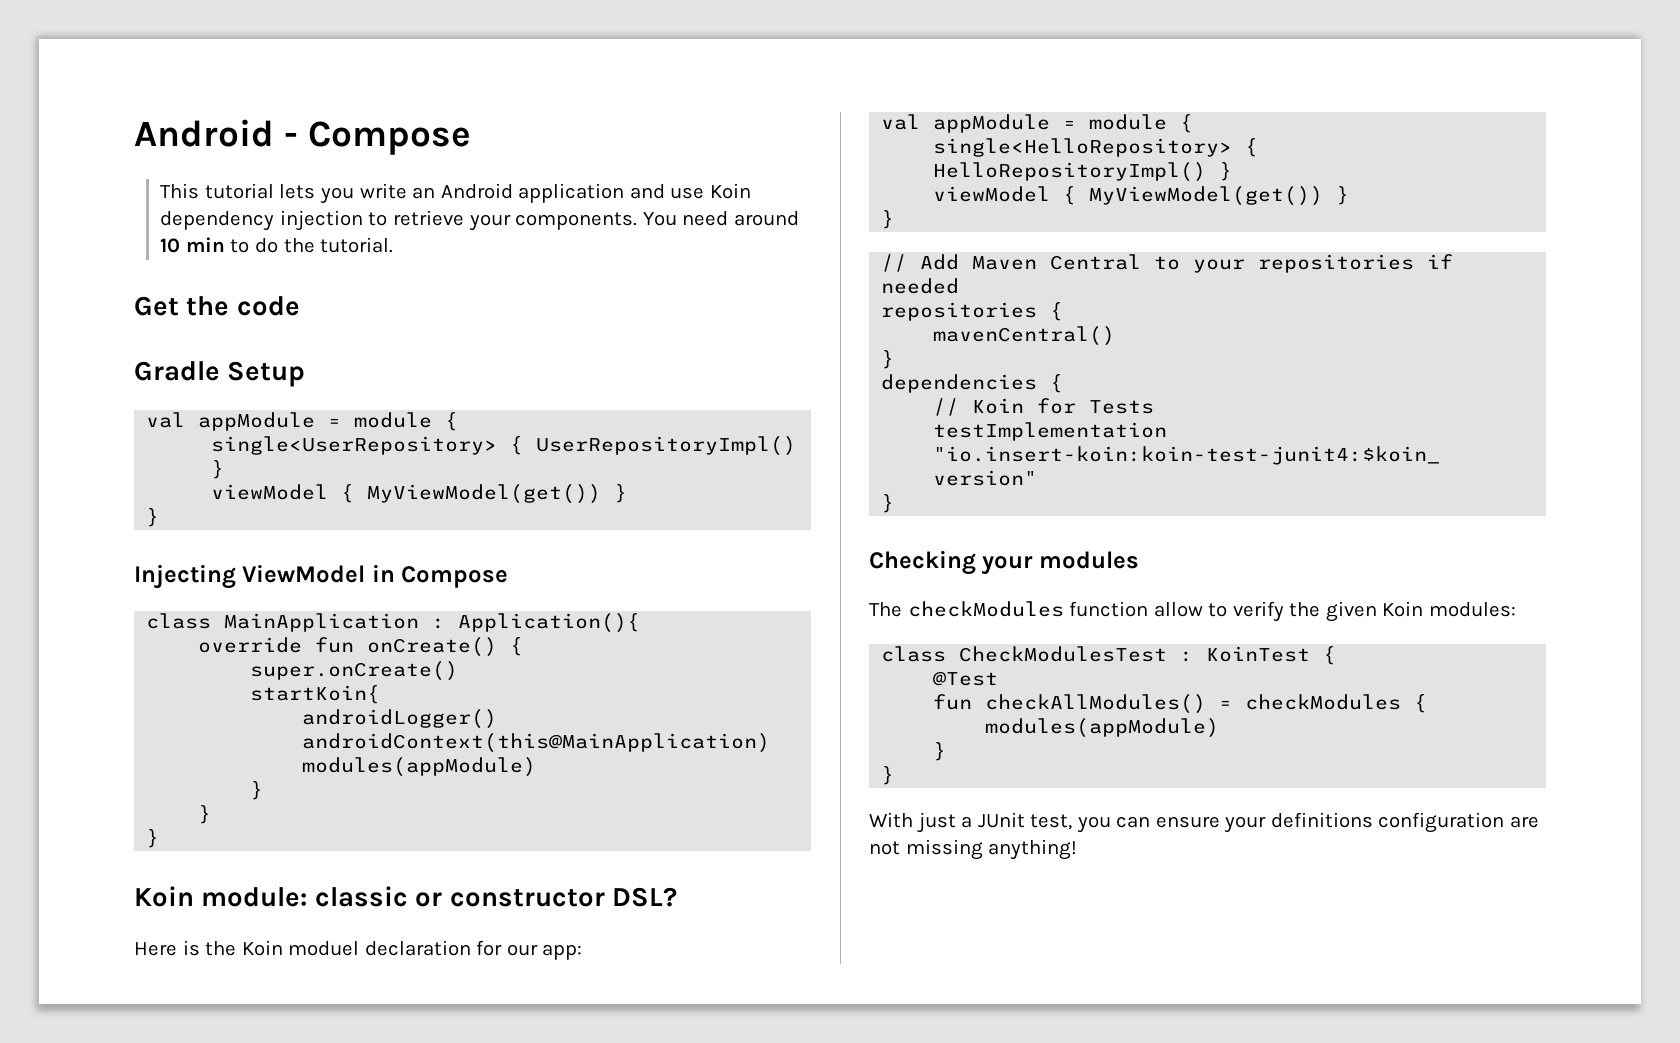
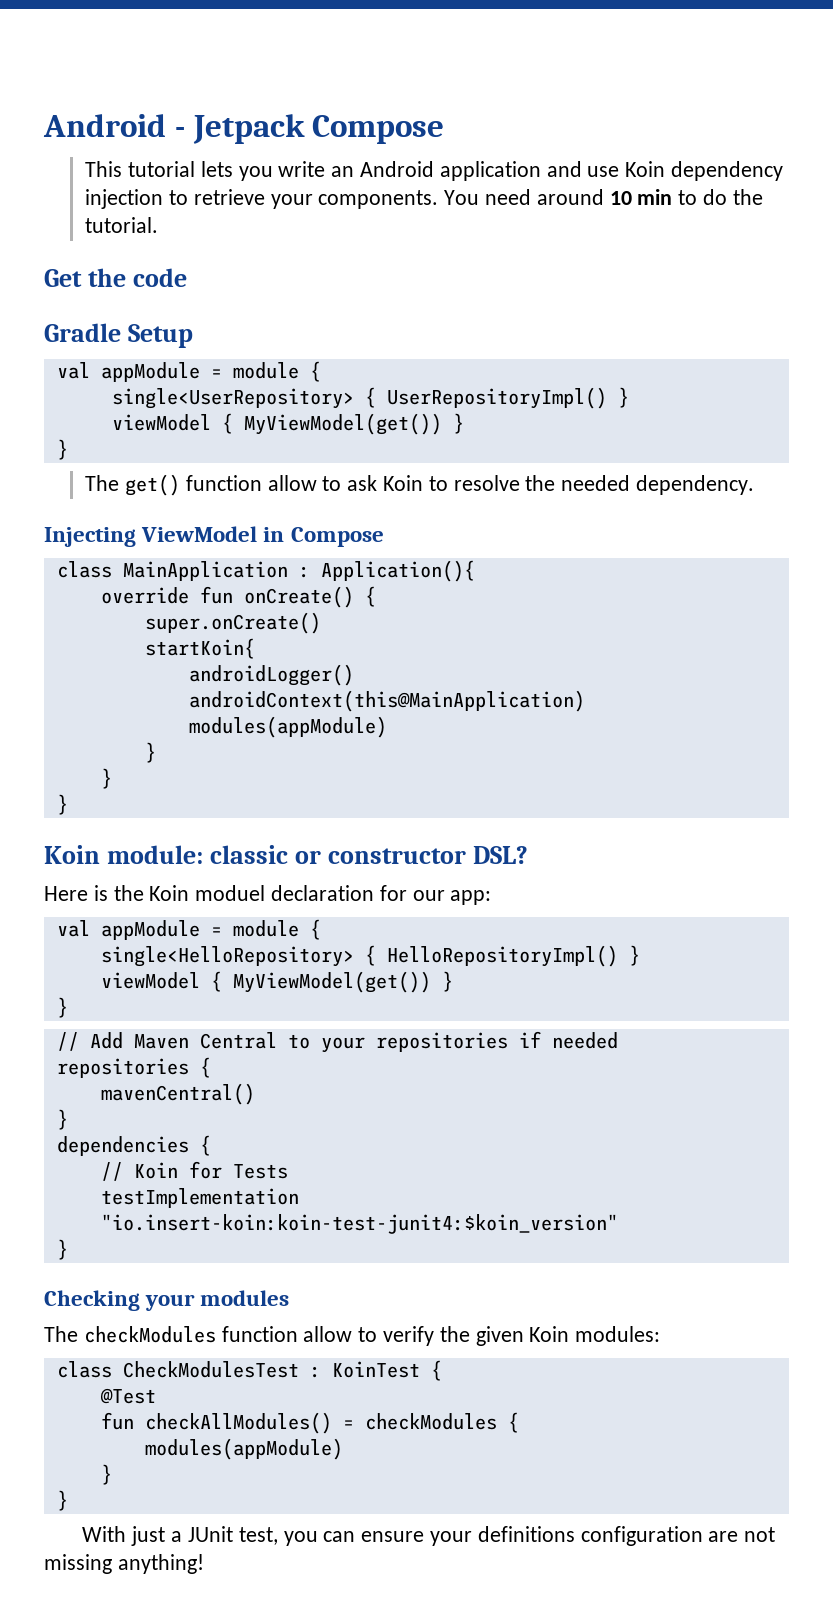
(298, 139) none -> [192,114,305,144] Jetpack
(160, 517) none -> [85,474,754,496] // The get() function allow to ask Koin to resolve the needed dependency.

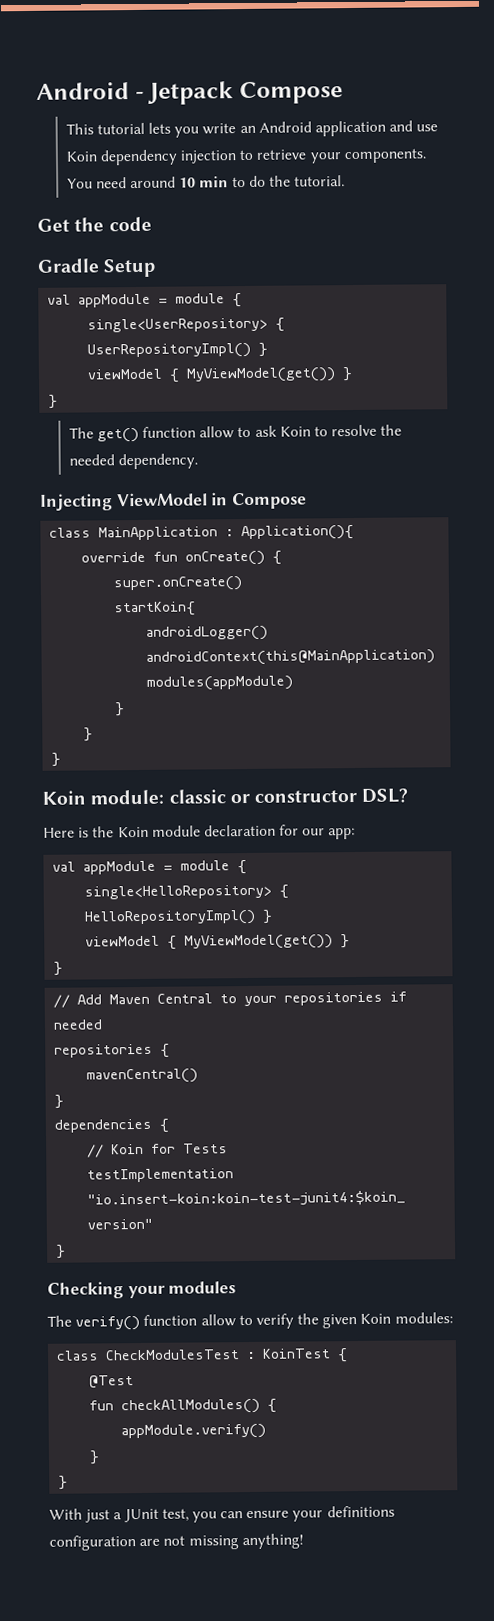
[195,885,266,901] moduel -> [151,825,201,837] module
[83,1326,216,1343] checkModules -> [75,1316,141,1331] verify()
[342,1412,519,1433] [144,1438,343,1460] = checkModules { // modules(appModule) -> [267,1398,278,1413] [121,1423,267,1440] { // appModule.verify()

